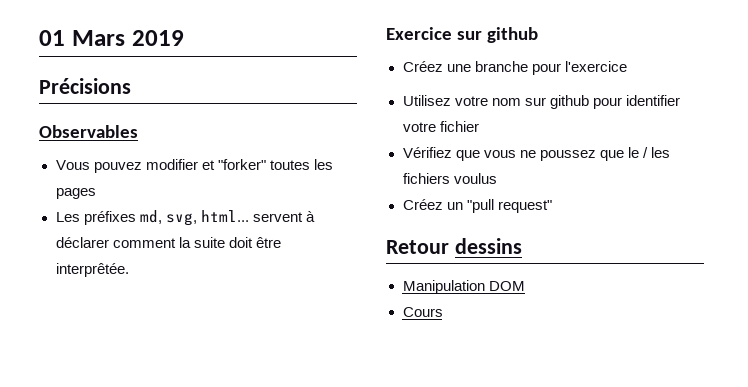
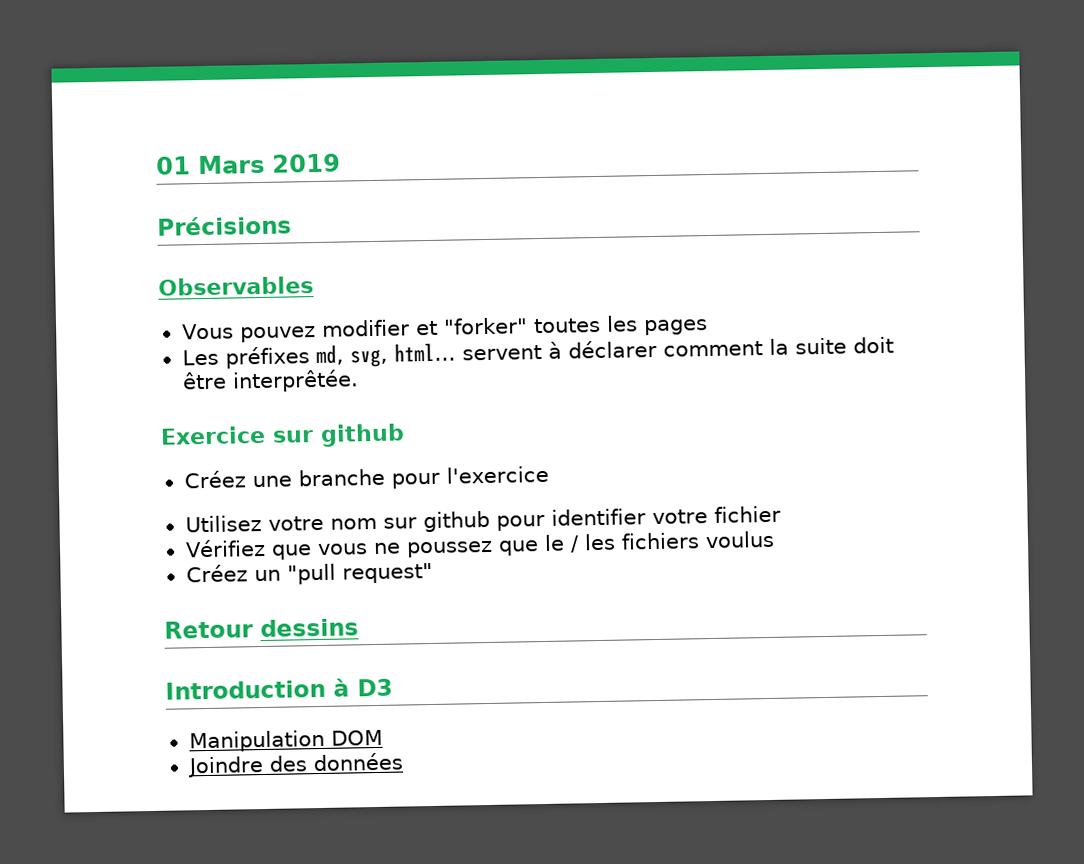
(522, 246) none -> [165,678,393,700] // Introduction à D3
[402,307,443,317] Cours -> [186,752,403,778] Joindre des données

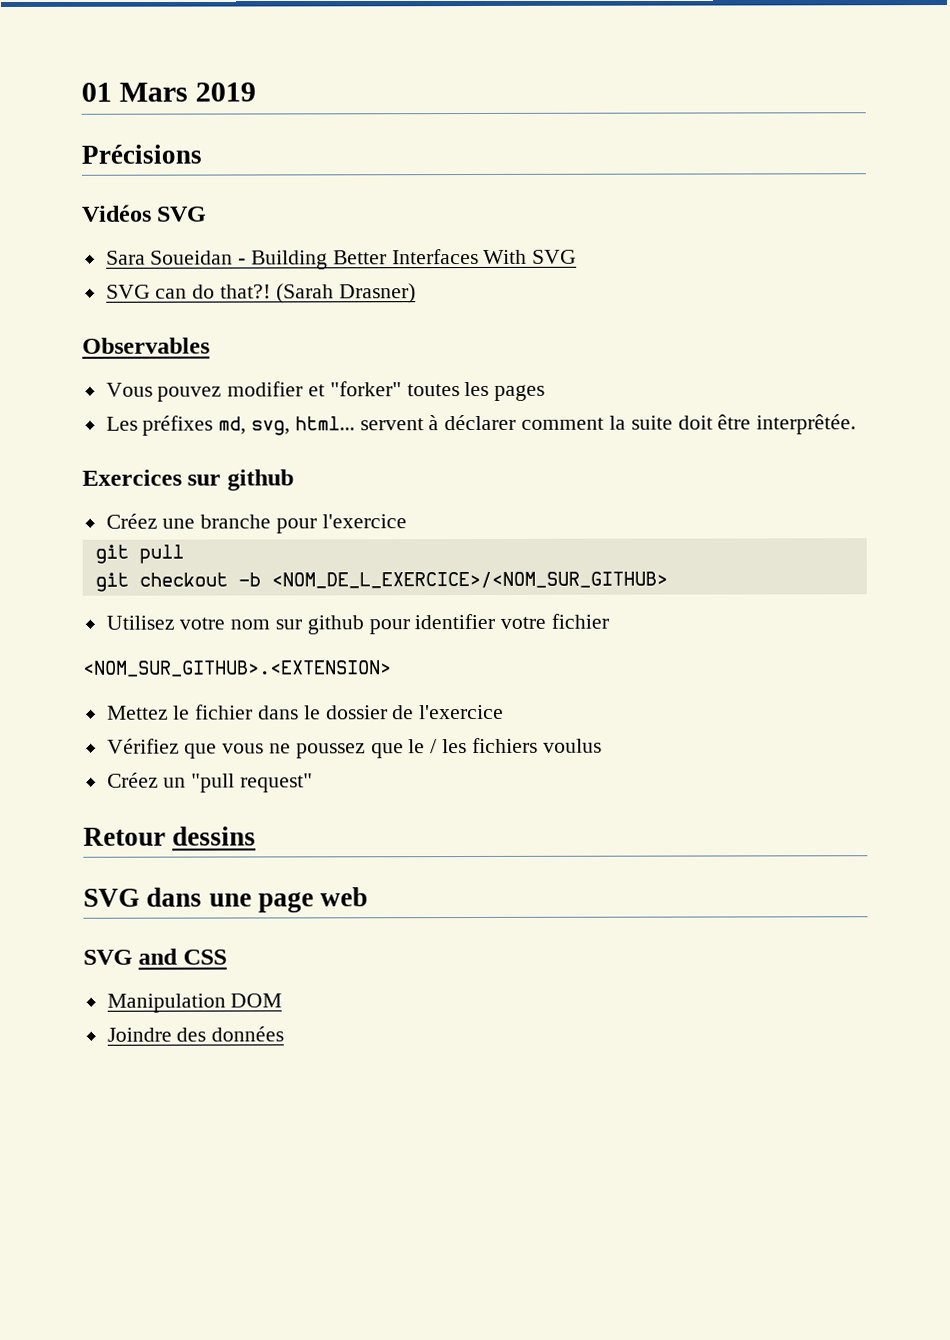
(292, 225) none -> [82,204,208,222] [105,248,578,270] [105,283,416,304] // Vidéos SVG // Sara Soueidan - Building Better Interfaces With SVG // SVG can do that?! (Sarah Drasner)
[160,425,266,445] Exercice -> [82,469,182,486] Exercices
(549, 474) none -> [94,544,184,564] [94,571,668,592] // git pull // git checkout -b <NOM_DE_L_EXERCICE>/<NOM_SUR_GITHUB>
(781, 514) none -> [82,660,392,677] [106,704,505,720] // <NOM_SUR_GITHUB>.<EXTENSION> // Mettez le fichier dans le dossier de l'exercice
[165,678,393,700] Introduction à D3 -> [83,887,369,913] [83,948,227,965] SVG dans une page web // SVG and CSS

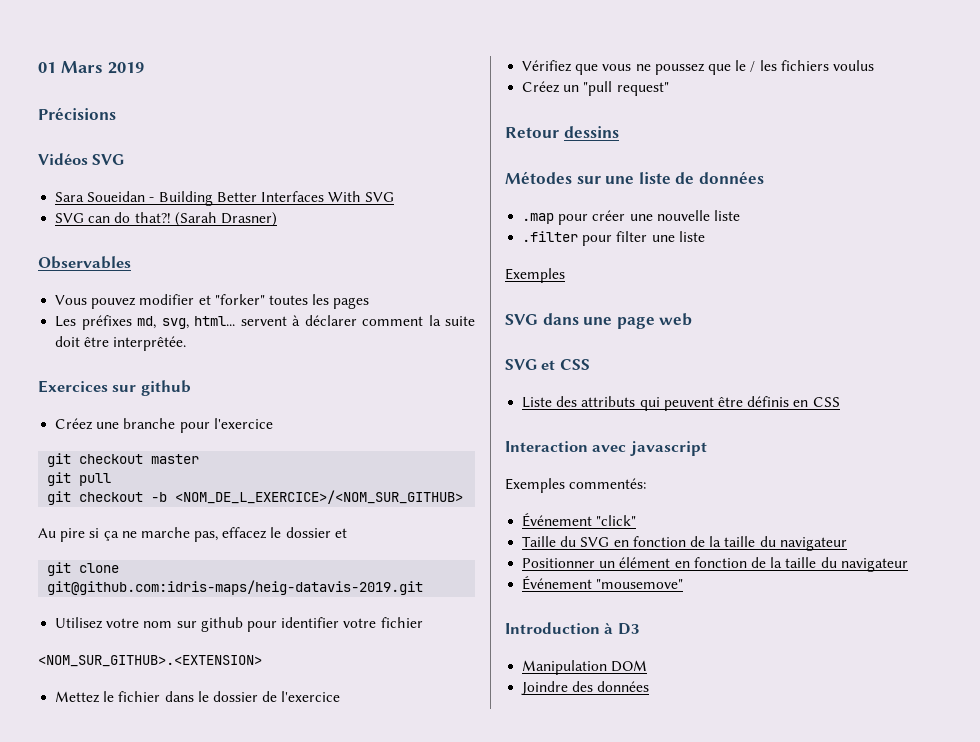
(407, 521) none -> [47,453,200,467] // git checkout master
(668, 580) none -> [38,527,347,542] [47,562,120,576] [47,580,424,595] // Au pire si ça ne marche pas, effacez le dossier et // git clone git@github.com:idris-maps/heig-datavis-2019.git
(257, 836) none -> [505,171,764,184] [522,210,740,225] [522,231,705,246] [505,268,565,283] // Métodes sur une liste de données // .map pour créer une nouvelle liste // .filter pour filter une liste // Exemples
[138,948,227,965] and CSS -> [541,359,590,370] [522,396,840,411] [505,441,707,456] [505,478,647,493] [522,513,637,527] [522,536,847,551] [522,557,908,572] [522,576,684,590] [505,622,639,635] et CSS // Liste des attributs qui peuvent être définis en CSS // Interaction avec javascript // Exemples commentés: // Événement "click" // Taille du SVG en fonction de la taille du navigateur // Positionner un élément en fonction de la taille du navigateur // Événement "mousemove" // Introduction à D3

